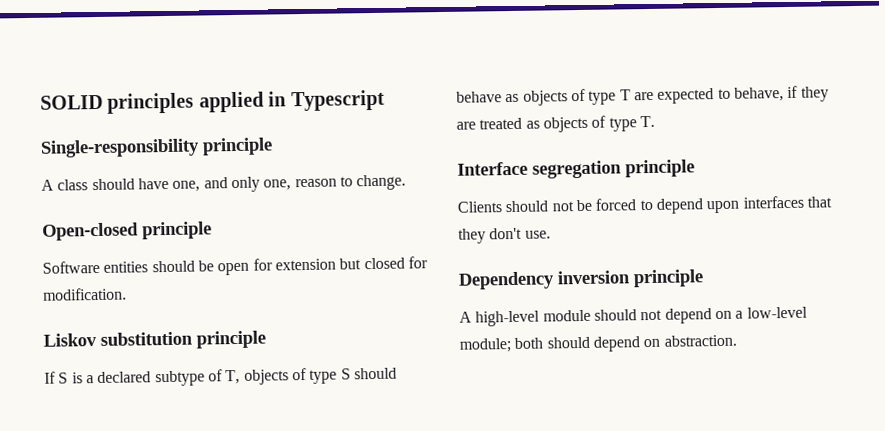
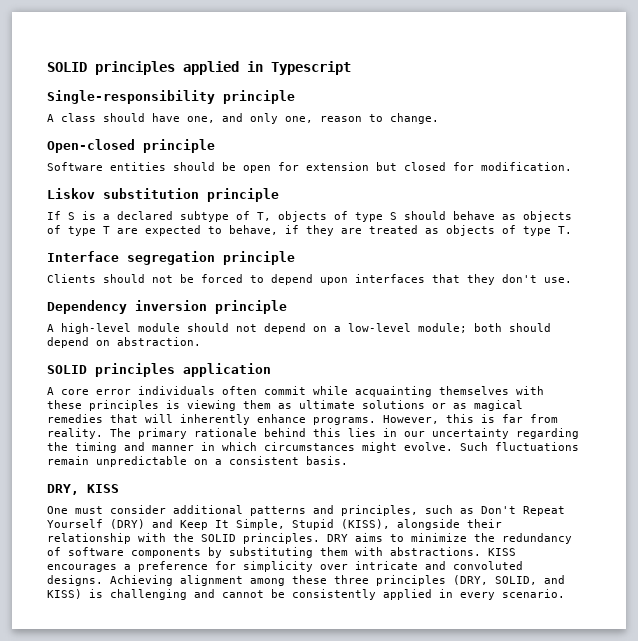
(737, 340) none -> [47,363,271,377] [47,386,544,397] [47,400,523,411] [47,414,558,425] [47,428,579,439] [47,442,579,453] [47,456,348,467] [47,484,119,495] [47,505,565,516] [47,519,502,530] [47,533,572,544] [47,547,516,558] [47,561,523,572] [47,575,565,586] [47,589,565,600] // SOLID principles application // A core error individuals often commit while acquainting themselves with these principles is viewing them as ultimate solutions or as magical remedies that will inherently enhance programs. However, this is far from reality. The primary rationale behind this lies in our uncertainty regarding the timing and manner in which circumstances might evolve. Such fluctuations remain unpredictable on a consistent basis. // DRY, KISS // One must consider additional patterns and principles, such as Don't Repeat Yourself (DRY) and Keep It Simple, Stupid (KISS), alongside their relationship with the SOLID principles. DRY aims to minimize the redundancy of software components by substituting them with abstractions. KISS encourages a preference for simplicity over intricate and convoluted designs. Achieving alignment among these three principles (DRY, SOLID, and KISS) is challenging and cannot be consistently applied in every scenario.

